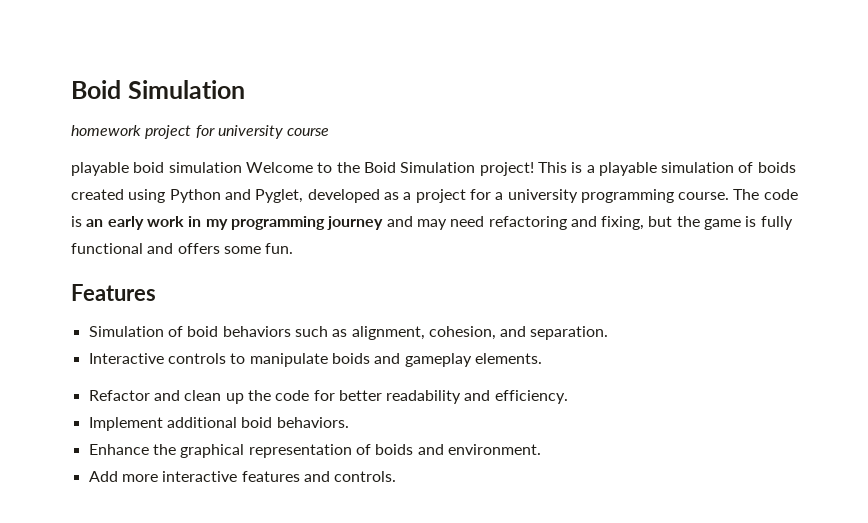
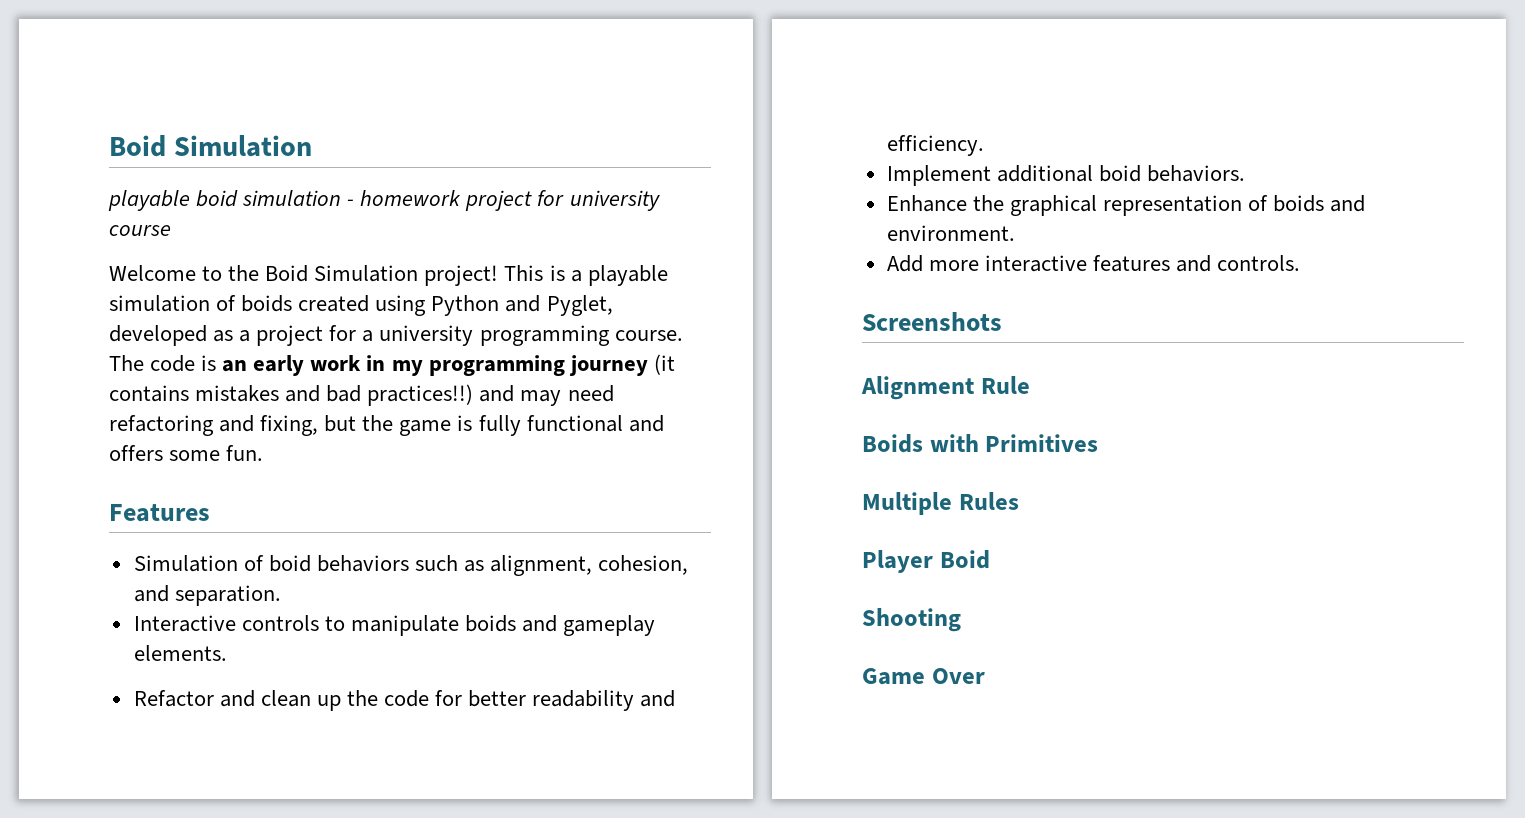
(245, 89) none -> [108,190,355,211] playable boid simulation -
[71,162,242,176] playable boid simulation -> (171, 230) none
(384, 223) none -> [653,354,675,375] [109,384,474,406] (it contains mistakes and bad practices!!)
(397, 476) none -> [862,312,1002,331] [861,376,1030,400] [862,434,1099,453] [862,492,1019,515] [862,550,990,573] [862,608,961,632] [862,668,985,685] // Screenshots // Alignment Rule // Boids with Primitives // Multiple Rules // Player Boid // Shooting // Game Over

